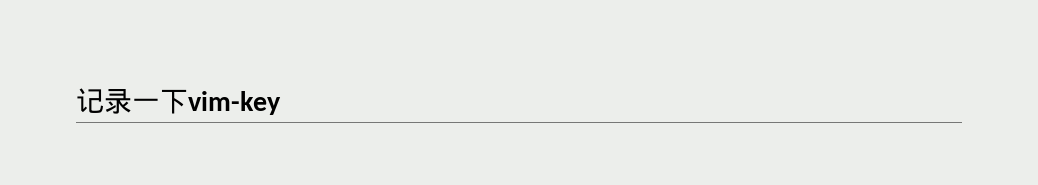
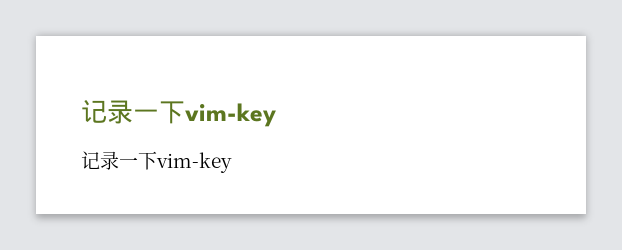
[76,88,281,115] 记录一下vim-key -> [81,99,276,127] [81,151,232,173] 记录一下vim-key // 记录一下vim-key

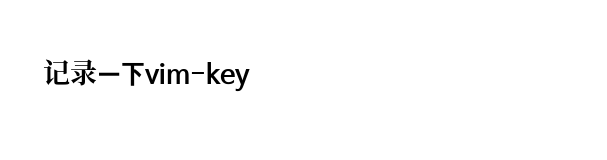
[81,99,276,127] [81,151,232,173] 记录一下vim-key // 记录一下vim-key -> [43,59,250,92] 记录一下vim-key

